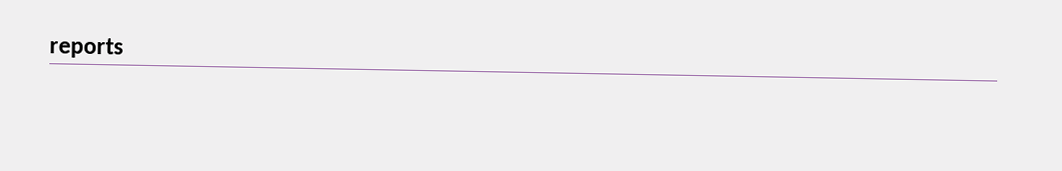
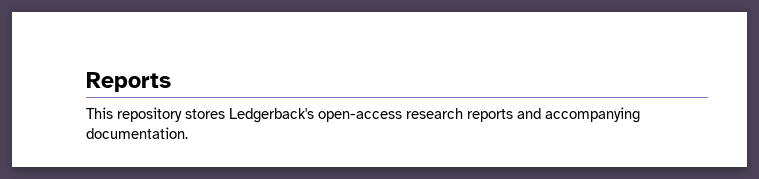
[49,37,124,59] reports -> [86,72,171,92] [86,107,640,123] [86,127,188,139] Reports // This repository stores Ledgerback's open-access research reports and accompanying documentation.

